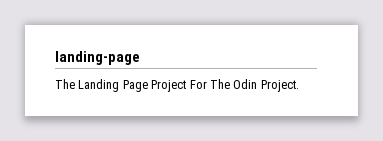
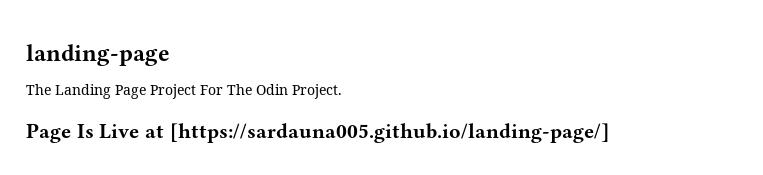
(299, 86) none -> [26,123,609,143] // Page Is Live at [https://sardauna005.github.io/landing-page/]

